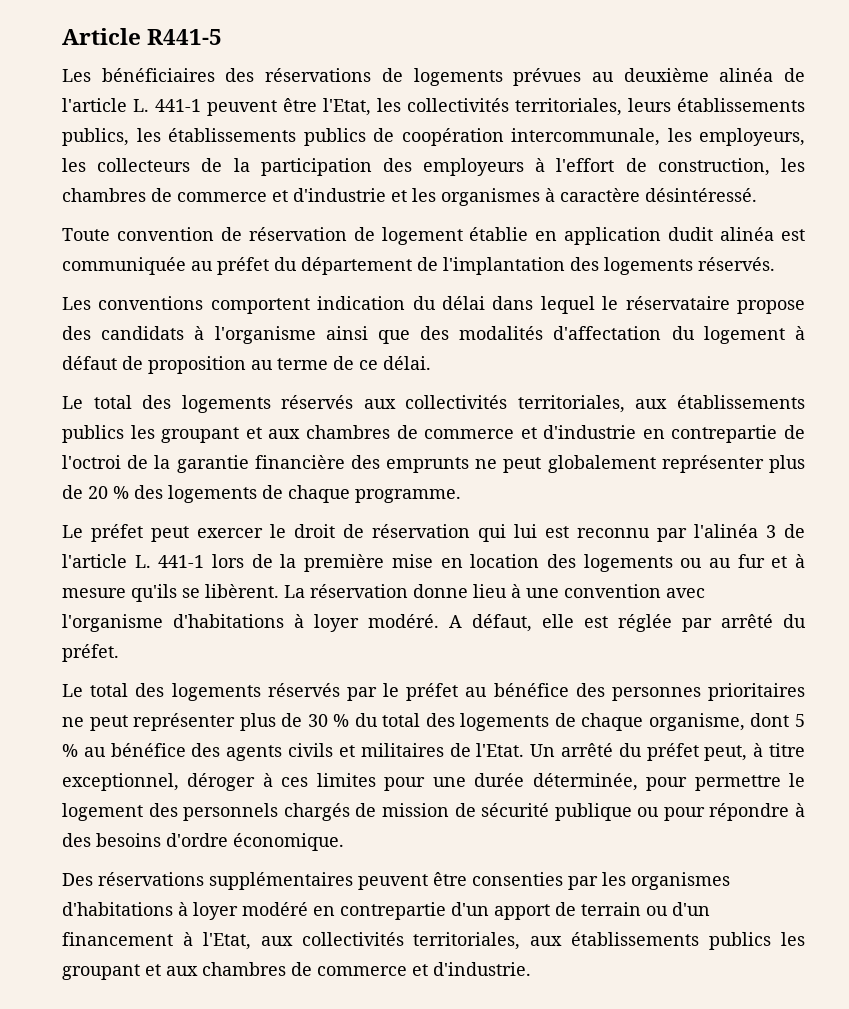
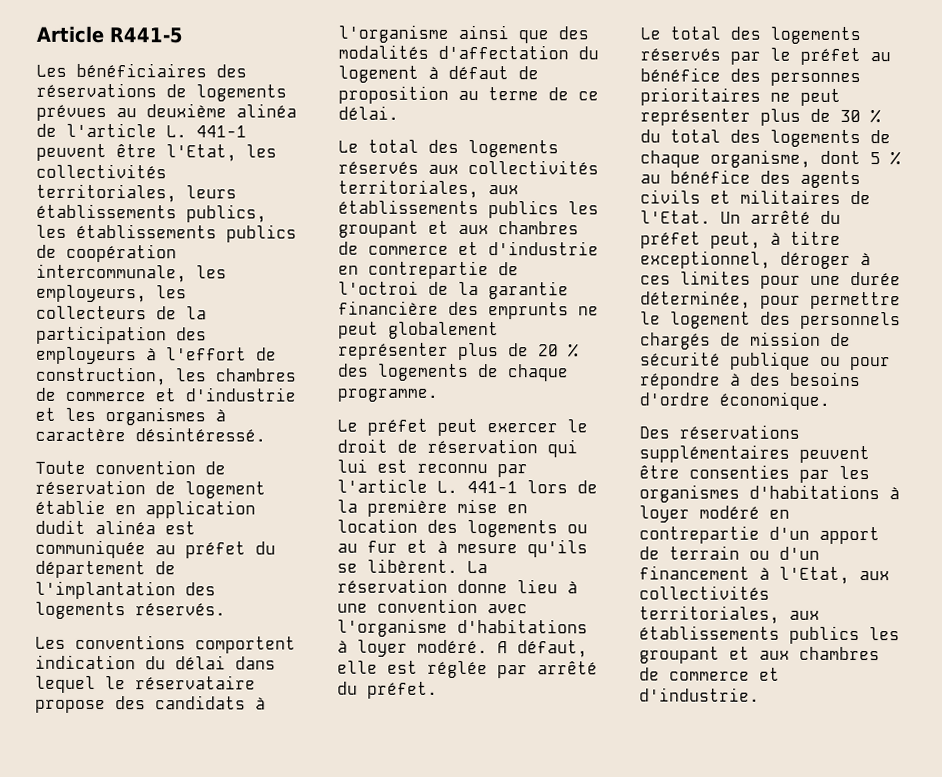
[694,524,805,538] l'alinéa 3 de -> (528, 471) none

